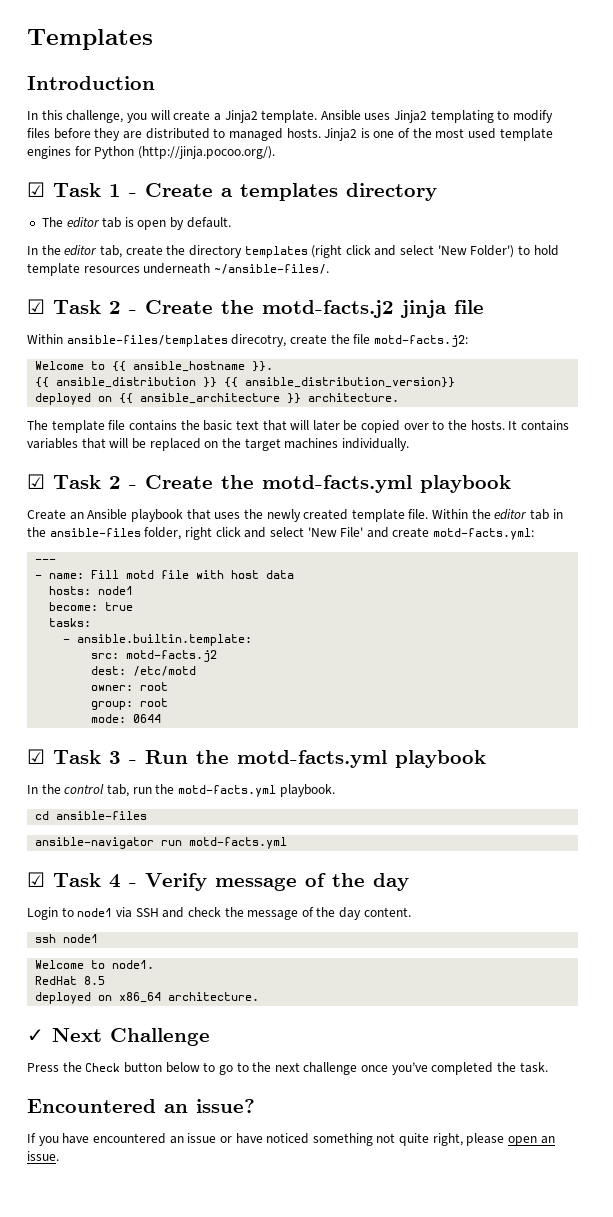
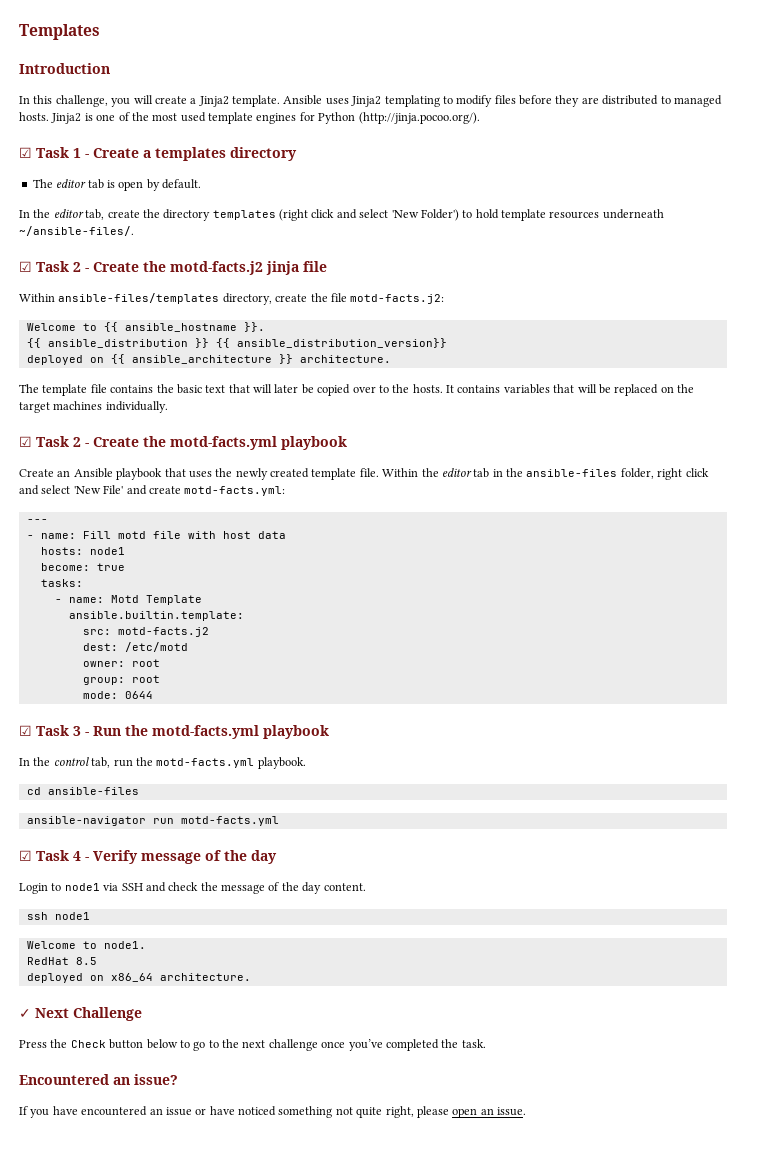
[231,334,287,347] direcotry, -> [222,293,272,305] directory,
(71, 640) none -> [68,595,202,605] name: Motd Template //

